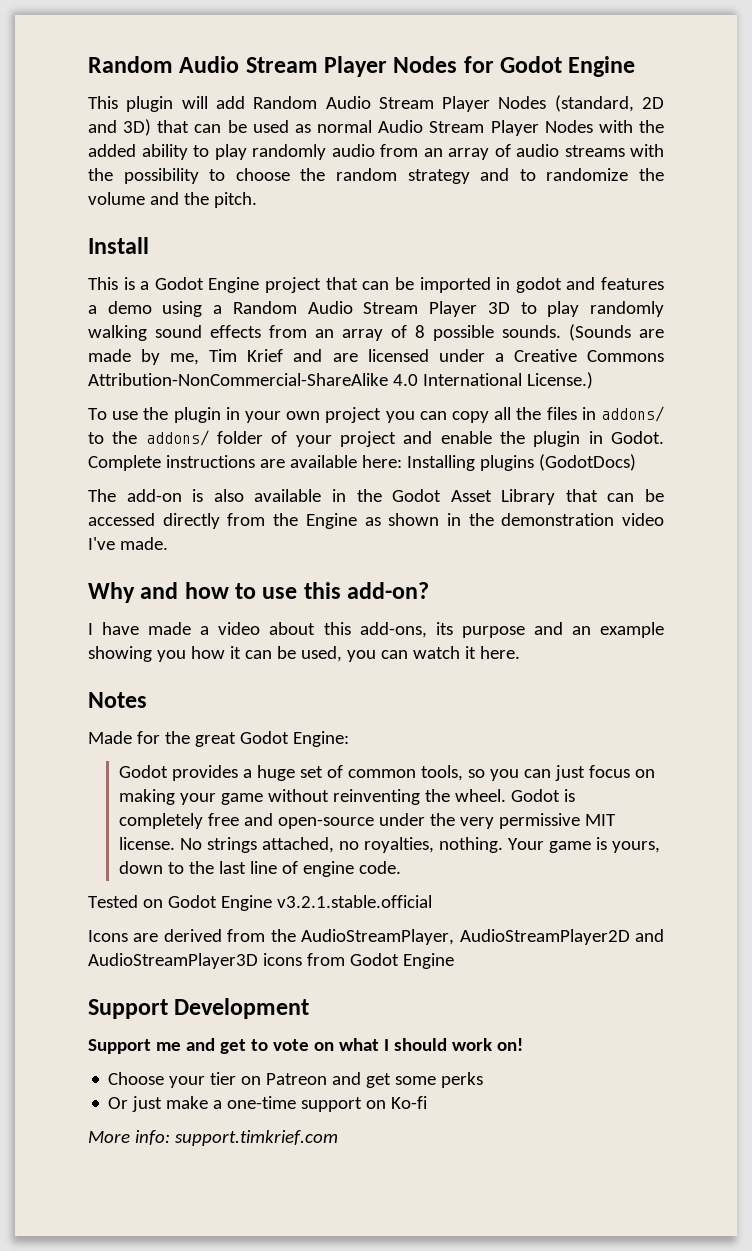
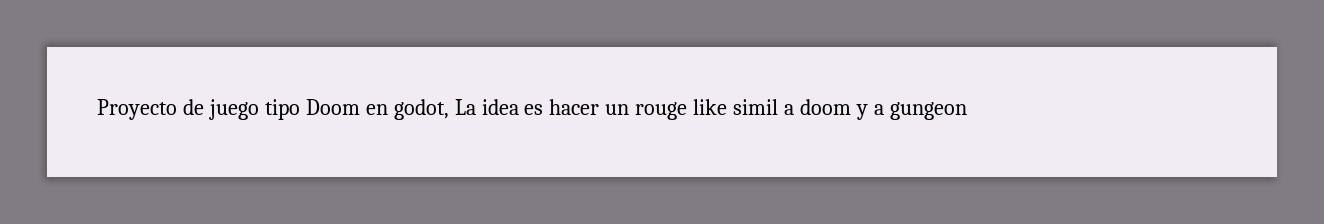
[88,56,636,77] [88,95,664,112] [88,119,664,136] [88,144,664,160] [88,168,665,184] [88,192,257,208] [88,237,149,254] [88,277,665,293] [88,301,665,317] [88,324,664,341] [88,349,664,365] [88,372,593,389] [88,406,664,423] [88,430,664,447] [88,454,636,471] [88,489,664,505] [88,513,664,529] [88,537,168,550] [88,582,430,603] [88,622,664,638] [88,646,520,662] [88,692,147,708] [88,731,349,747] [119,765,656,781] [119,789,576,805] [119,813,617,829] [119,837,661,853] [119,861,402,877] [88,895,432,911] [88,929,664,945] [88,953,454,969] [88,998,310,1019] [88,1038,523,1054] [108,1072,484,1088] [108,1096,428,1112] [88,1130,338,1146] Random Audio Stream Player Nodes for Godot Engine // This plugin will add Random Audio Stream Player Nodes (standard, 2D and 3D) that can be used as normal Audio Stream Player Nodes with the added ability to play randomly audio from an array of audio streams with the possibility to choose the random strategy and to randomize the volume and the pitch. // Install // This is a Godot Engine project that can be imported in godot and features a demo using a Random Audio Stream Player 3D to play randomly walking sound effects from an array of 8 possible sounds. (Sounds are made by me, Tim Krief and are licensed under a Creative Commons Attribution-NonCommercial-ShareAlike 4.0 International License.) // To use the plugin in your own project you can copy all the files in addons/ to the addons/ folder of your project and enable the plugin in Godot. Complete instructions are available here: Installing plugins (GodotDocs) // The add-on is also available in the Godot Asset Library that can be accessed directly from the Engine as shown in the demonstration video I've made. // Why and how to use this add-on? // I have made a video about this add-ons, its purpose and an example showing you how it can be used, you can watch it here. // Notes // Made for the great Godot Engine: // Godot provides a huge set of common tools, so you can just focus on making your game without reinventing the wheel. Godot is completely free and open-source under the very permissive MIT license. No strings attached, no royalties, nothing. Your game is yours, down to the last line of engine code. // Tested on Godot Engine v3.2.1.stable.official // Icons are derived from the AudioStreamPlayer, AudioStreamPlayer2D and AudioStreamPlayer3D icons from Godot Engine // Support Development // Support me and get to vote on what I should work on! // Choose your tier on Patreon and get some perks // Or just make a one-time support on Ko-fi // More info: support.timkrief.com -> [97,99,967,120] Proyecto de juego tipo Doom en godot, La idea es hacer un rouge like simil a doom y a gungeon

